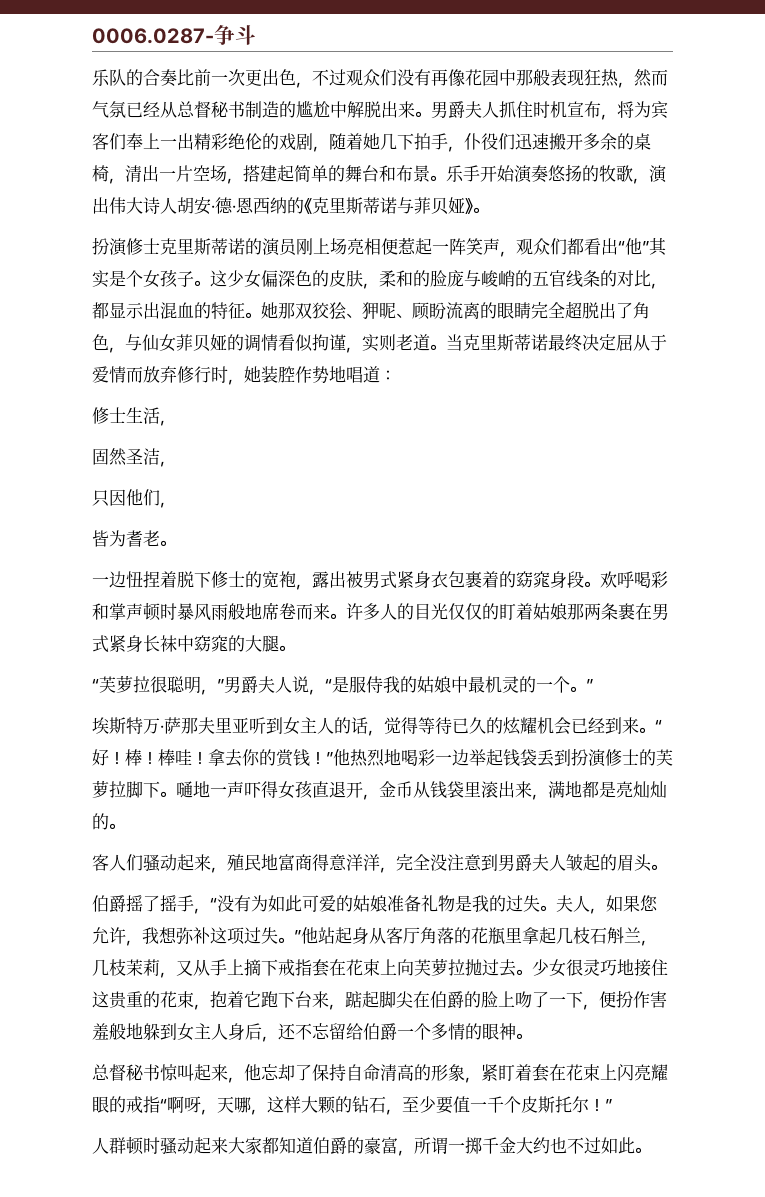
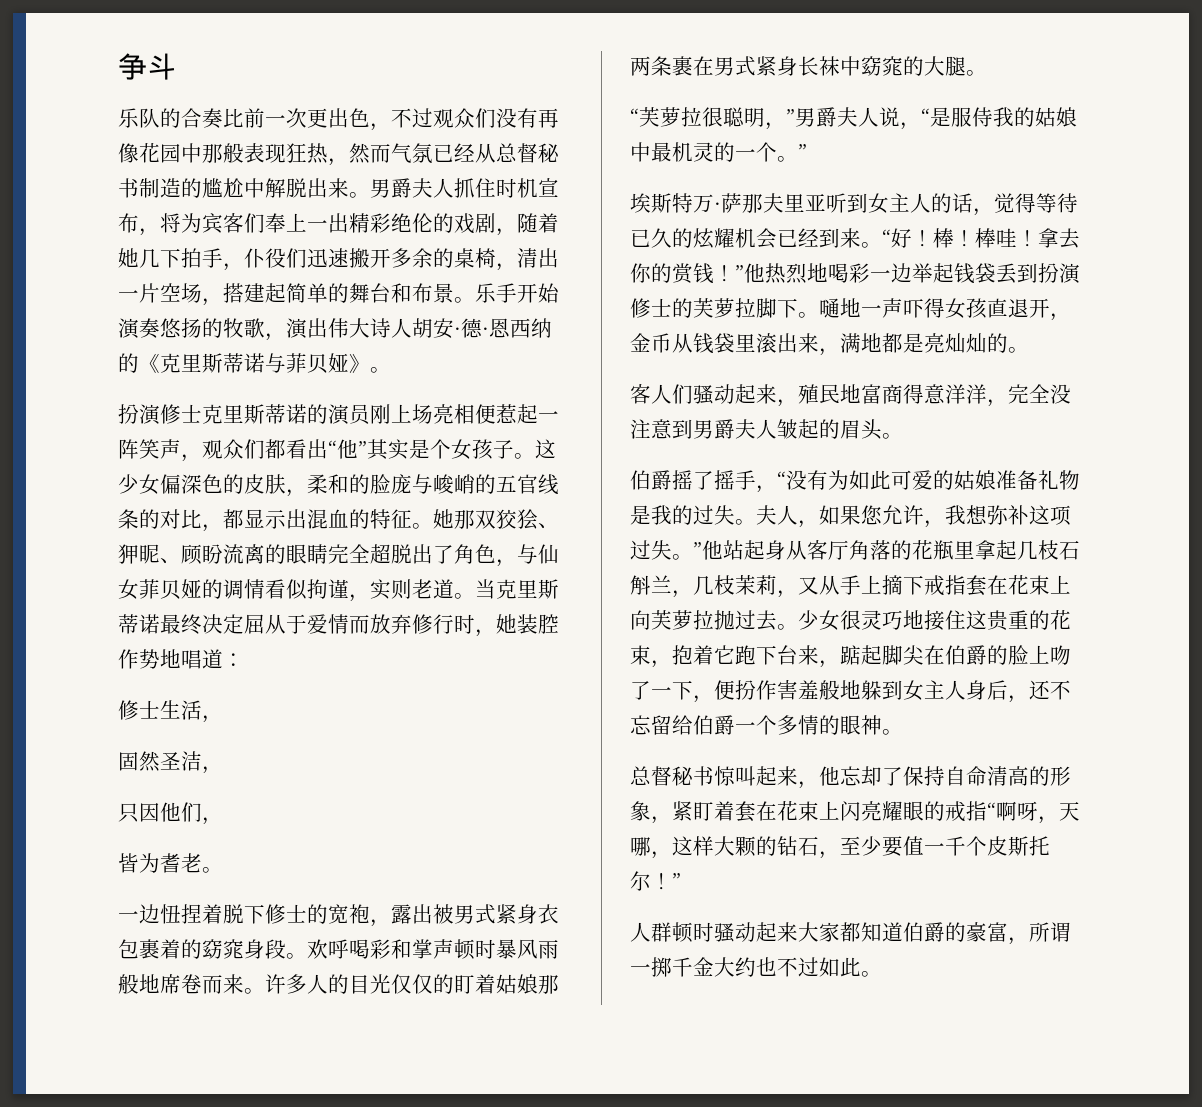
[92,28,214,44] 0006.0287- -> (118, 66) none

